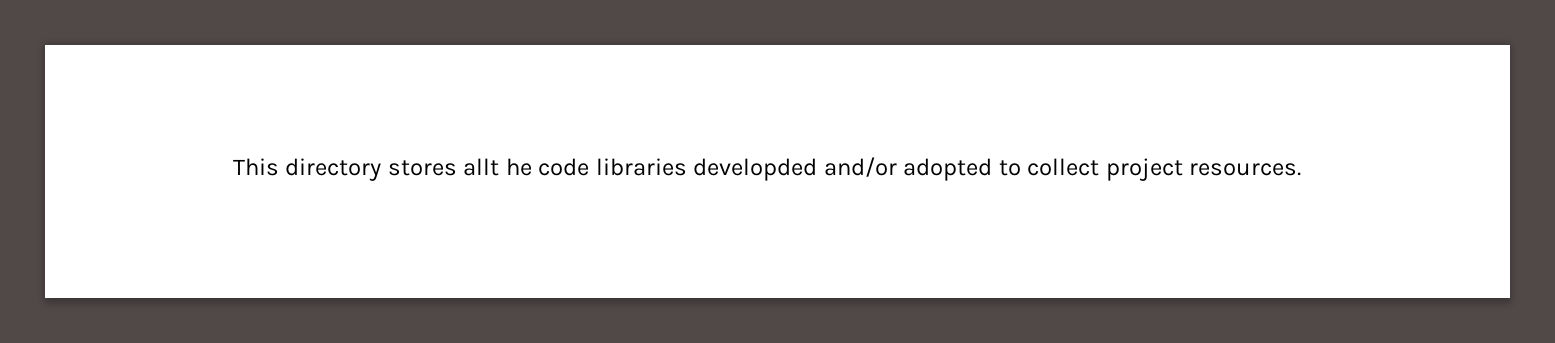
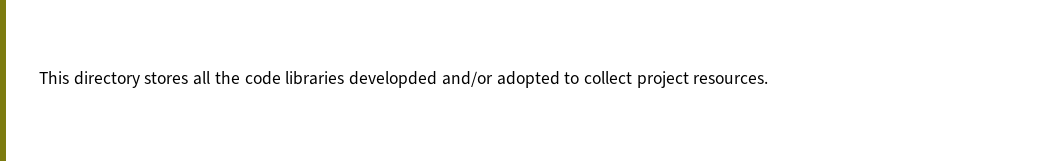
[463,158,532,176] allt he -> [193,71,240,85] all the

